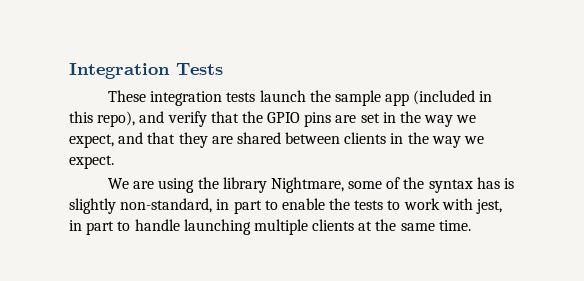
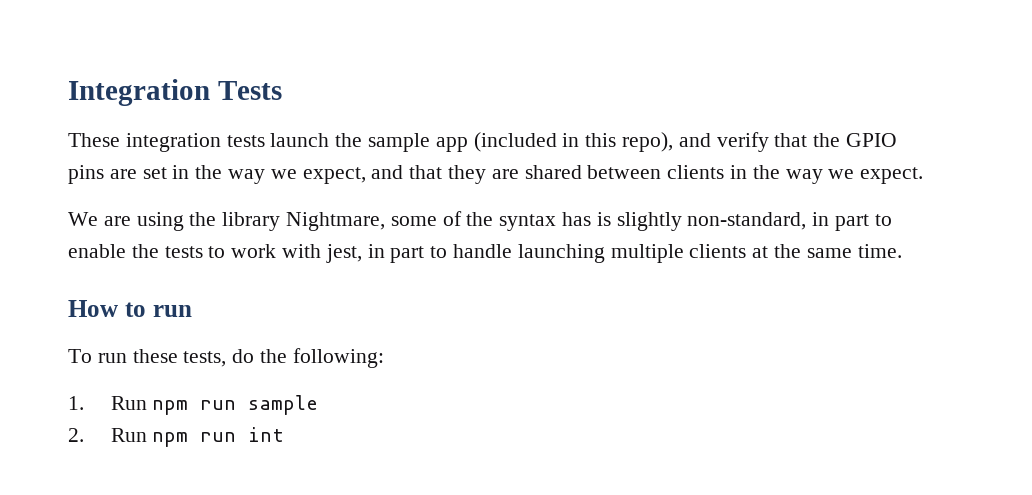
(471, 225) none -> [68,300,192,317] [68,348,384,368] [68,395,319,415] [68,427,285,447] // How to run // To run these tests, do the following: // 1. Run npm run sample // 2. Run npm run int

